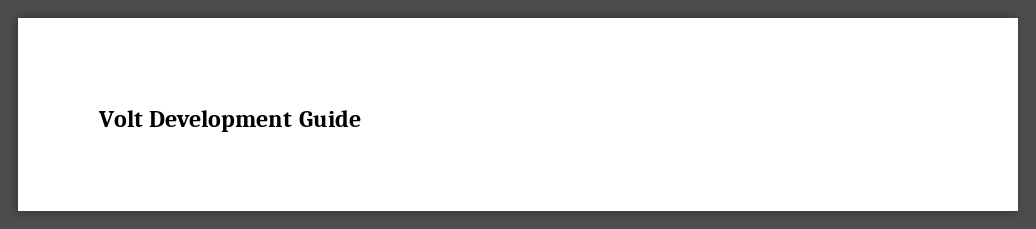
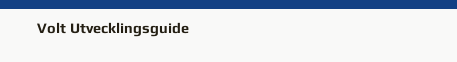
[149,110,361,132] Development Guide -> [69,22,189,37] Utvecklingsguide

